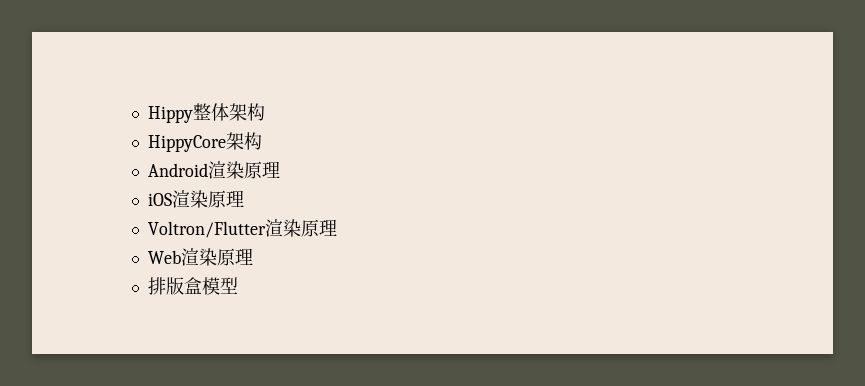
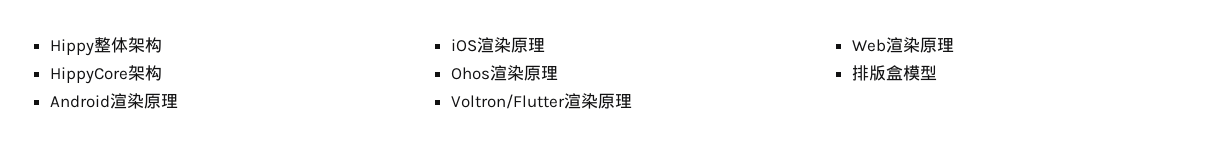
(244, 198) none -> [450,65,558,81] // Ohos渲染原理

